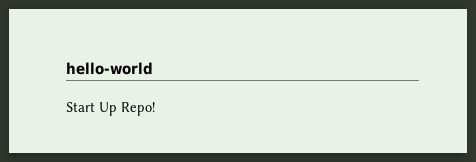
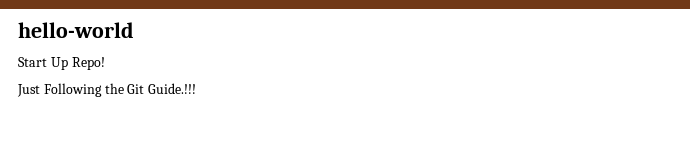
(155, 109) none -> [17,83,197,97] // Just Following the Git Guide.!!!

